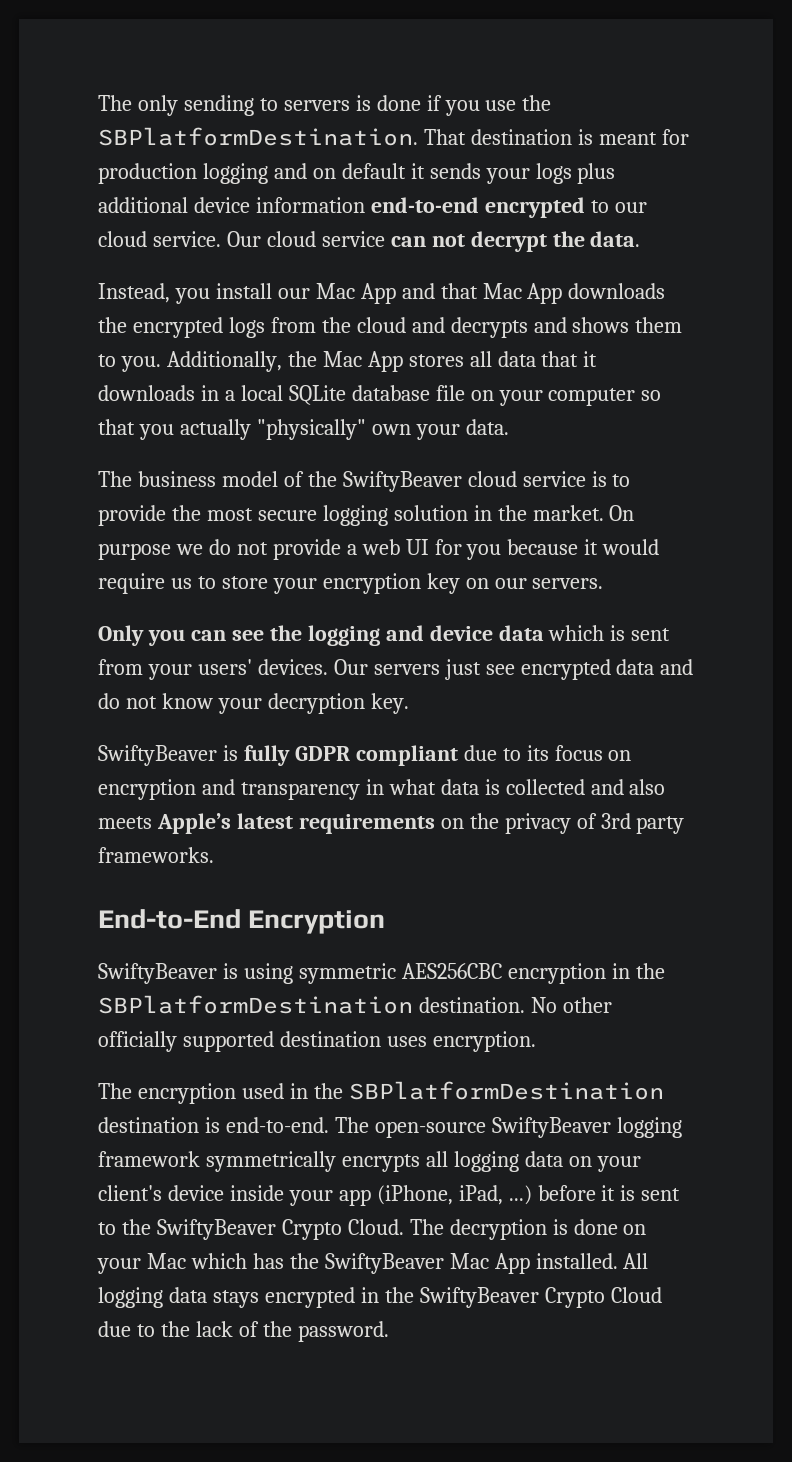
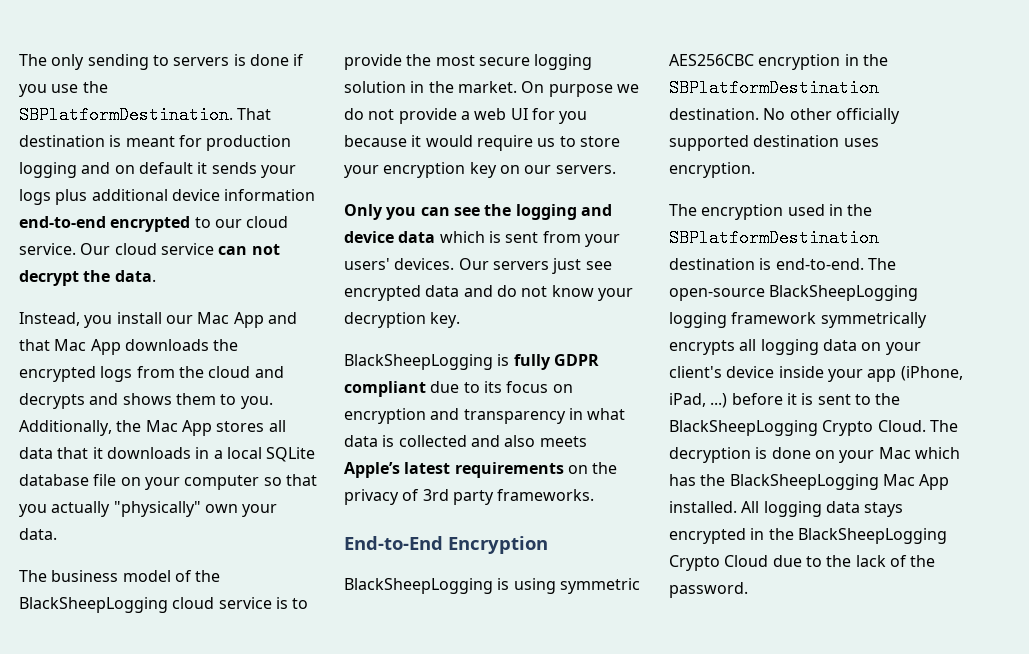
[342,471,462,492] SwiftyBeaver -> [19,597,168,613] BlackSheepLogging
[98,745,217,766] SwiftyBeaver -> [344,354,493,370] BlackSheepLogging
[98,963,217,984] SwiftyBeaver -> [344,578,493,594] BlackSheepLogging
[491,1117,611,1138] SwiftyBeaver -> [769,285,919,301] BlackSheepLogging
[156,1219,276,1240] SwiftyBeaver -> [669,420,818,436] BlackSheepLogging
[324,1253,444,1274] SwiftyBeaver -> [729,474,879,490] BlackSheepLogging
[419,1287,539,1308] SwiftyBeaver -> [797,528,947,544] BlackSheepLogging

